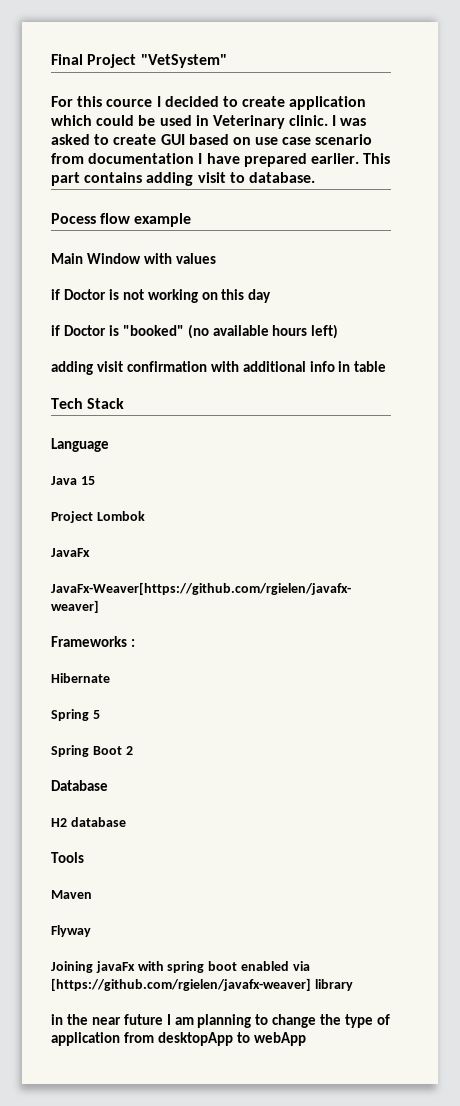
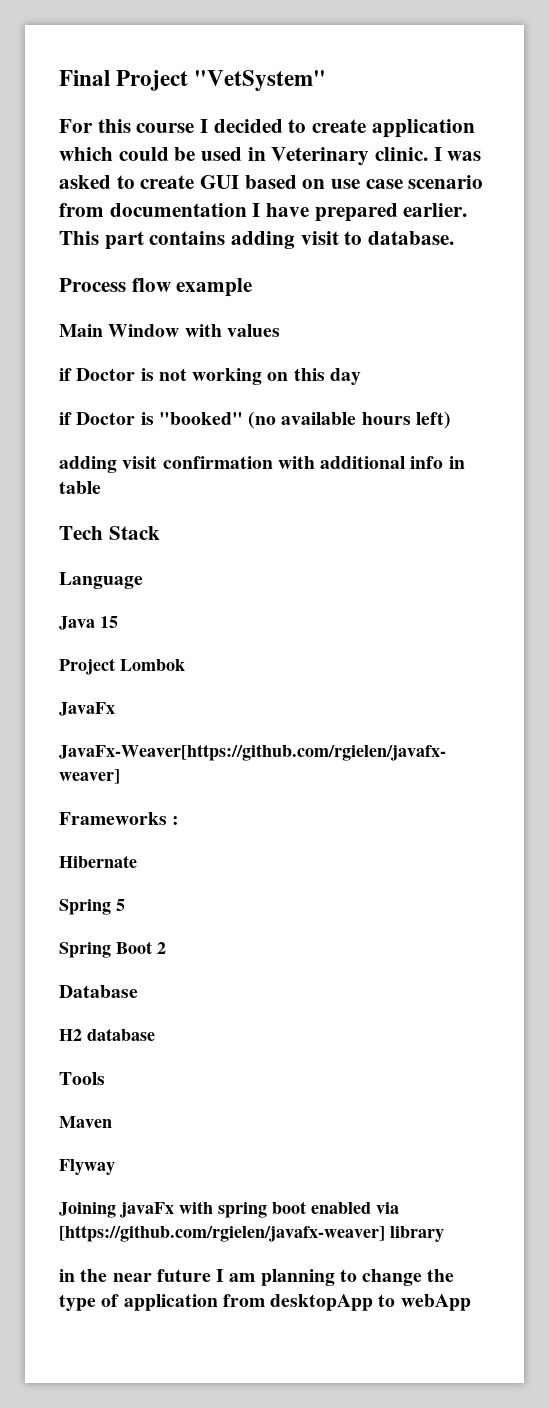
[106,99,153,107] cource -> [136,123,195,133] course
[51,213,96,224] Pocess -> [59,278,126,292] Process

